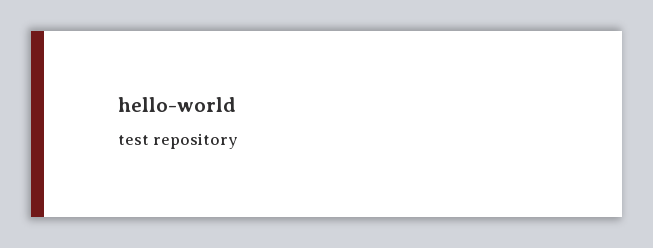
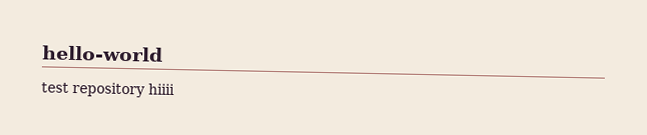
(239, 141) none -> [148,83,175,96] hiiii

